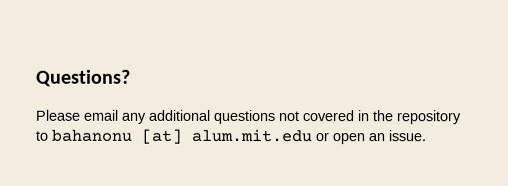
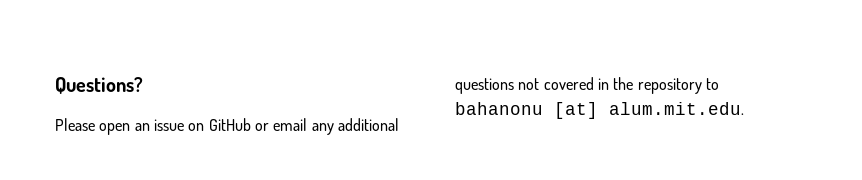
(80, 115) none -> [99,118,269,135] open an issue on GitHub or
[191,128,426,145] alum.mit.edu or open an issue. -> [609,102,744,115] alum.mit.edu.

